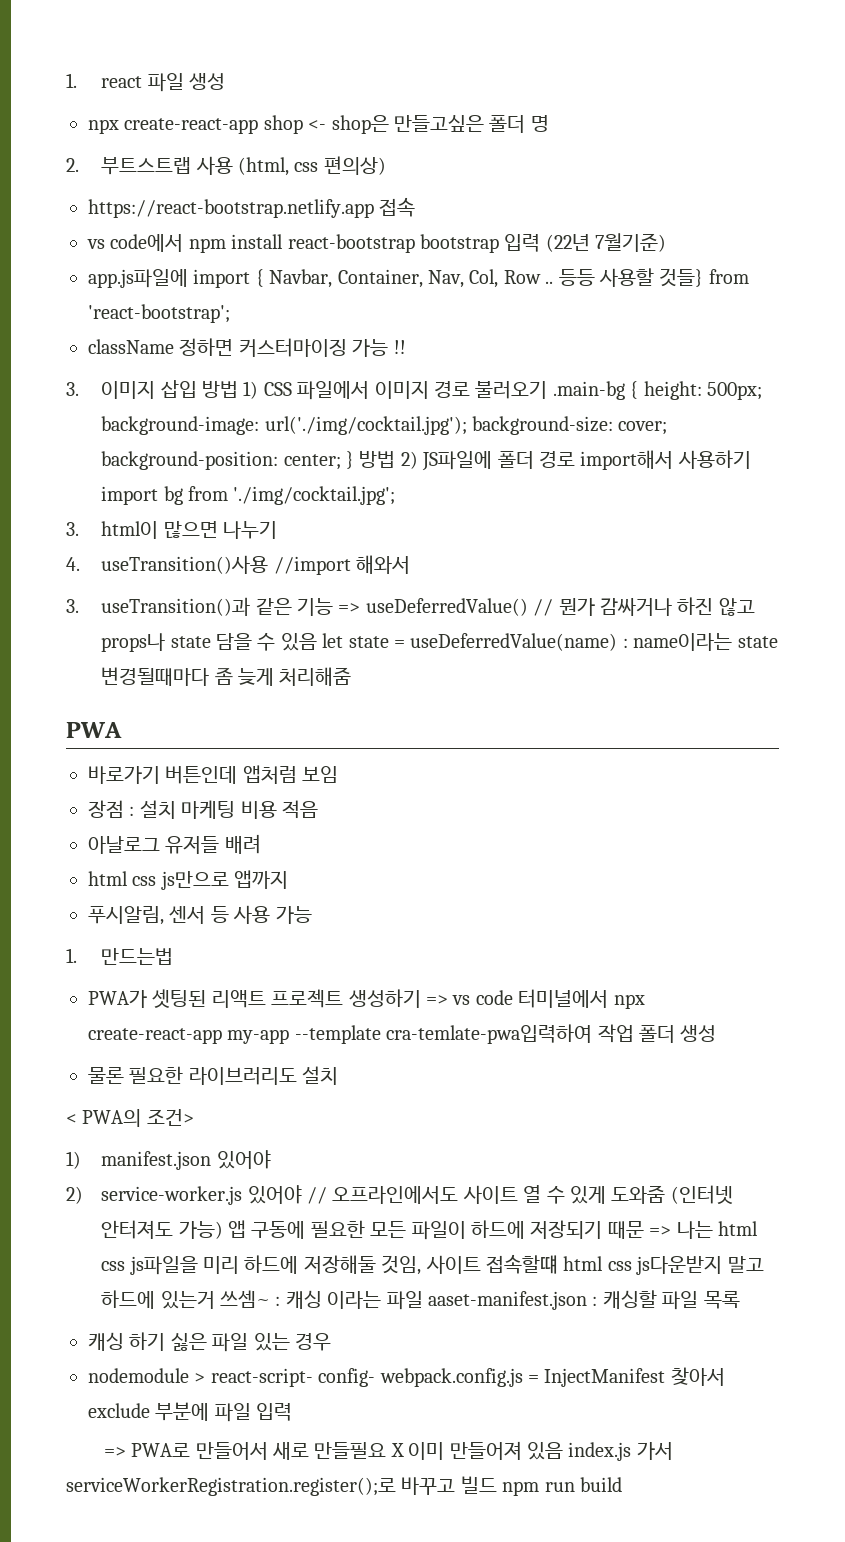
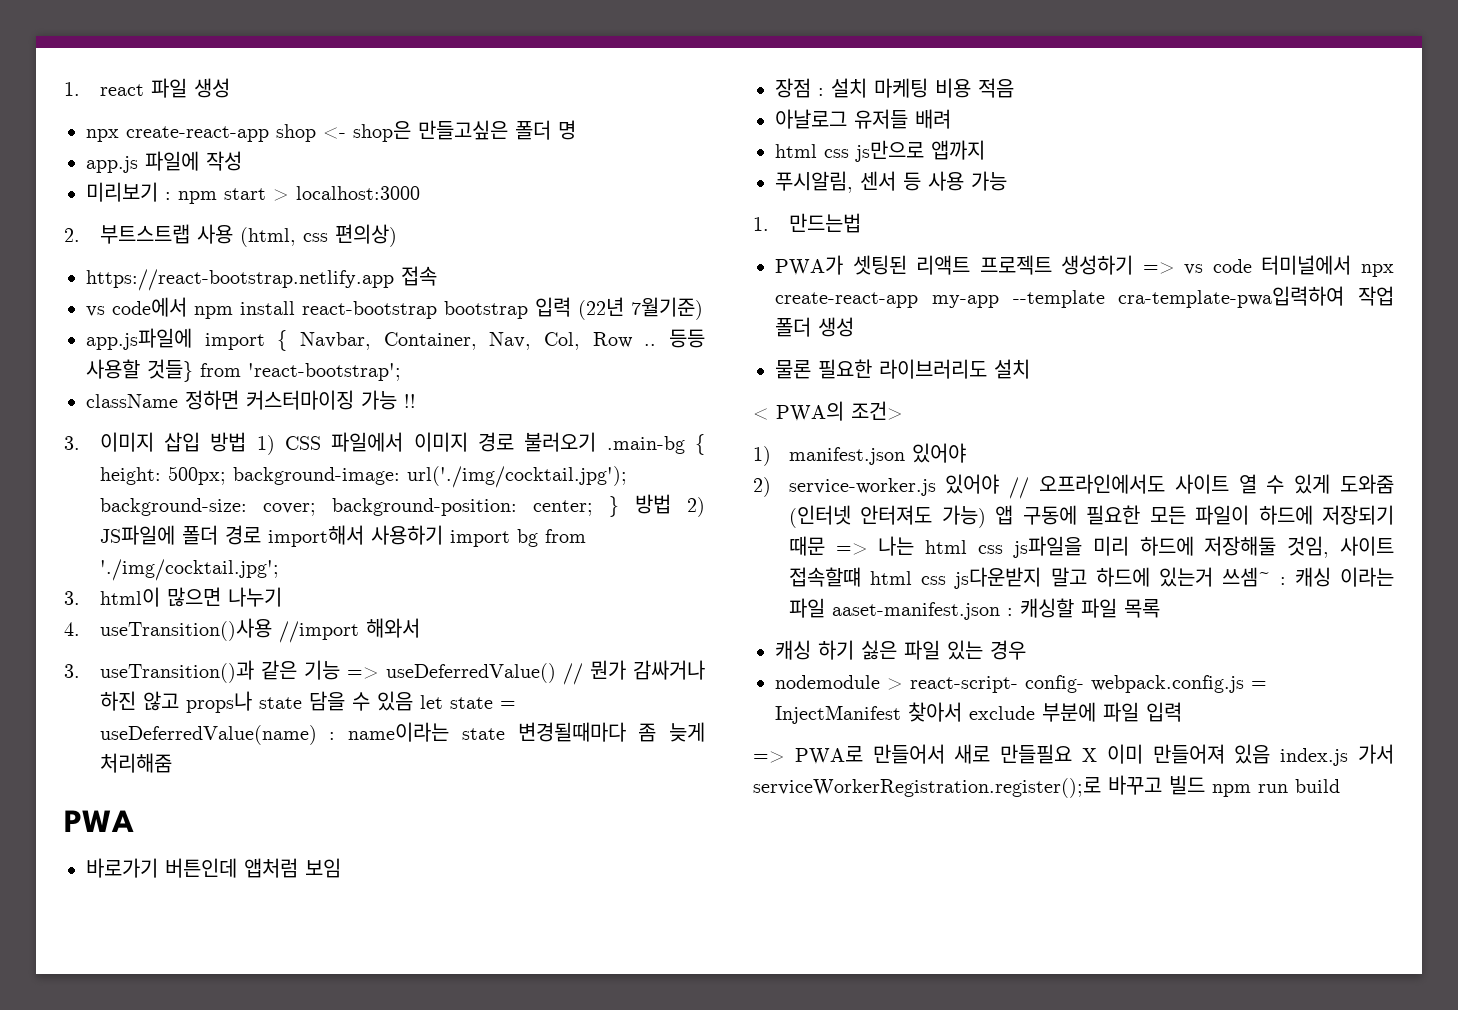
(549, 123) none -> [86,151,242,173] [86,182,420,204] // app.js 파일에 작성 // 미리보기 : npm start > localhost:3000
[386,1024,593,1044] cra-temlate-pwa입력하여 -> [1118,286,1345,308] cra-template-pwa입력하여

